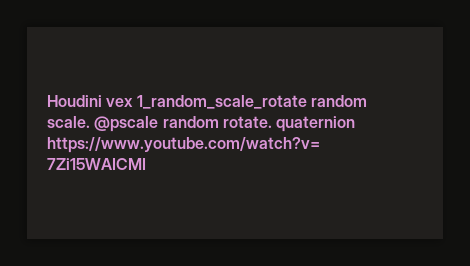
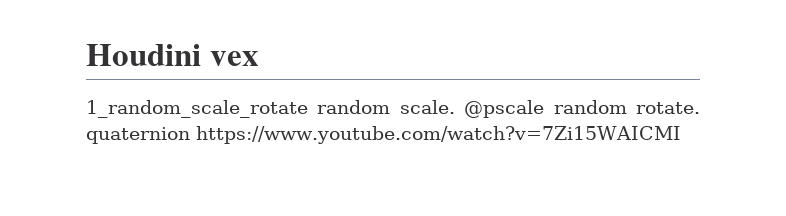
(134, 102) none -> (259, 58) //

